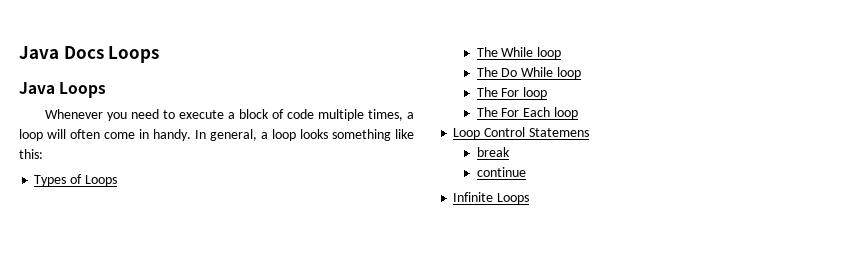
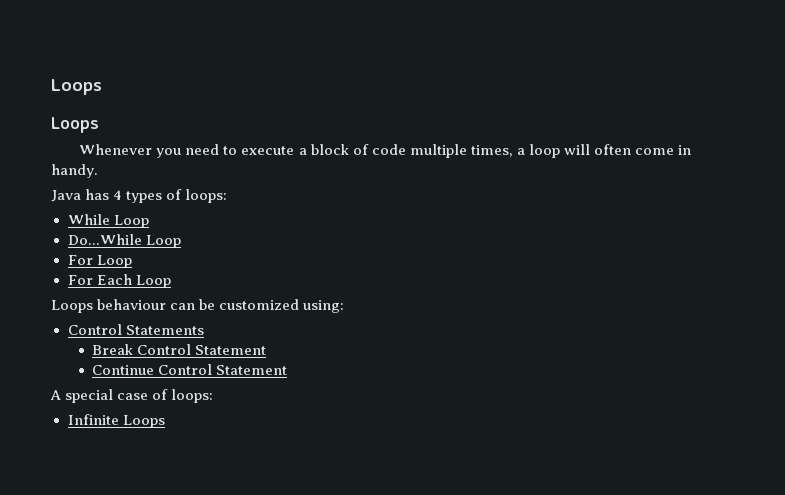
[19,46,160,63] [19,82,55,94] Java Docs Loops // Java -> [51,79,102,95] Loops //
[195,129,414,141] [19,149,43,159] [34,174,117,186] [476,47,562,59] [476,67,582,79] [476,87,548,99] [476,107,579,119] [453,127,589,139] [476,147,510,157] [476,167,526,177] In general, a loop looks something like this: // Types of Loops // The While loop // The Do While loop // The For loop // The For Each loop // Loop Control Statemens // break // continue -> [51,189,228,203] [67,214,149,228] [67,234,181,248] [67,255,132,268] [67,274,171,288] [51,299,345,313] [67,324,204,335] [92,344,267,355] [92,364,288,375] [50,389,214,403] // Java has 4 types of loops: // While Loop // Do...While Loop // For Loop // For Each Loop // Loops behaviour can be customized using: // Control Statements // Break Control Statement // Continue Control Statement // A special case of loops:

